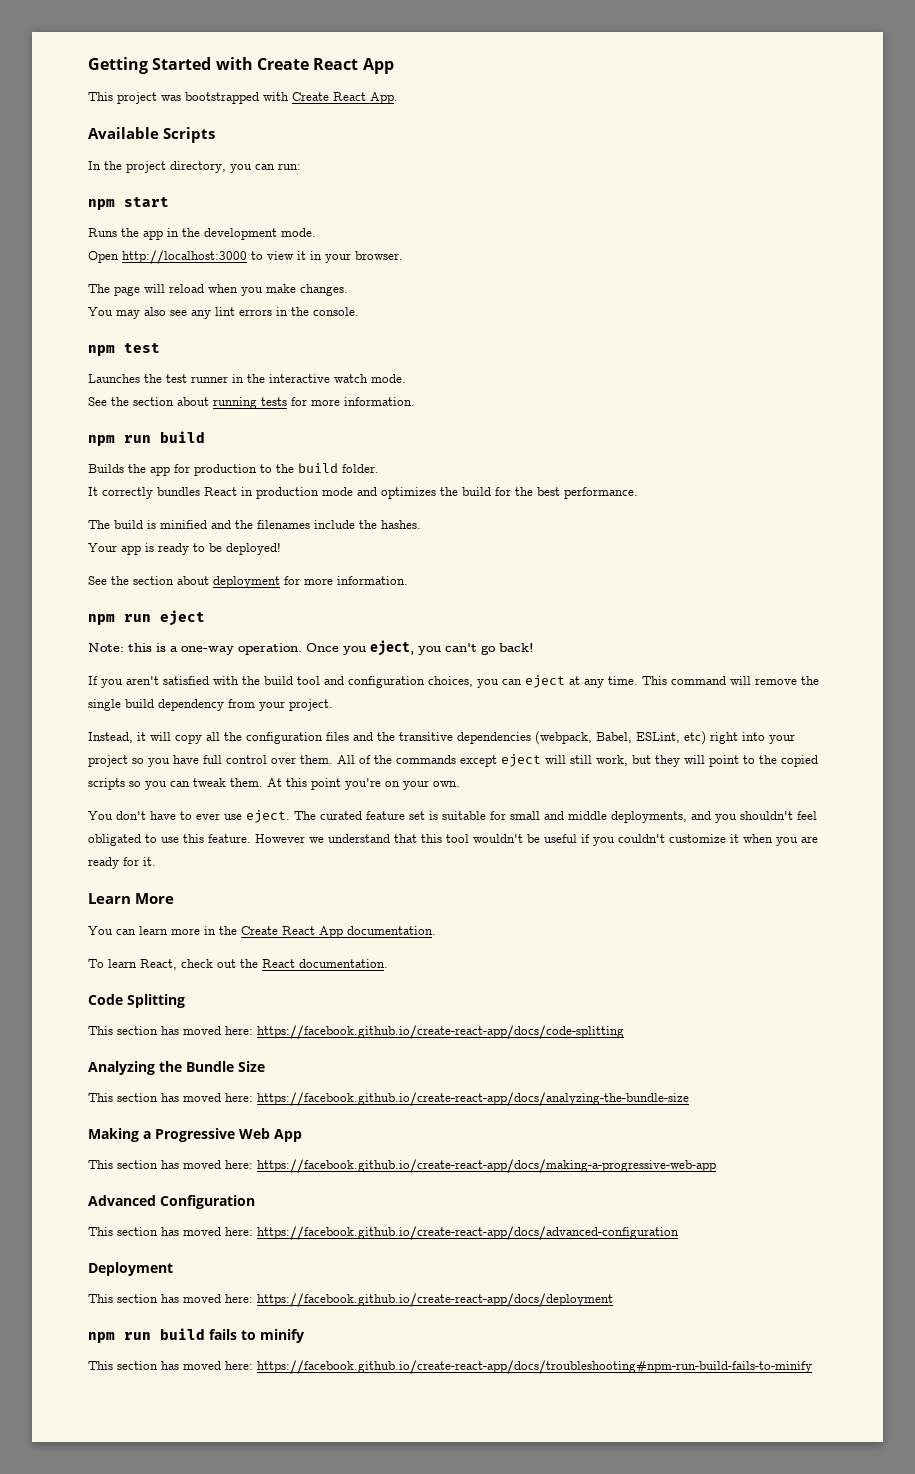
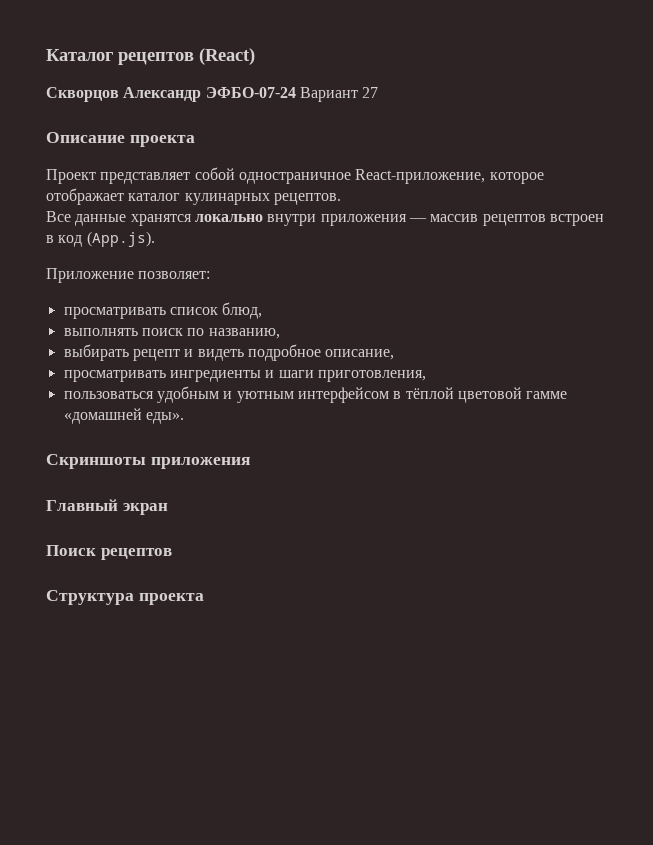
[88,57,394,74] [88,92,398,104] [88,127,215,143] [88,161,301,173] [88,197,169,210] [88,228,316,240] [88,250,403,264] [88,284,348,296] [88,307,359,319] [88,343,160,356] [88,374,406,383] [88,397,415,409] [88,431,205,446] [88,463,379,476] [88,487,638,499] [88,520,421,529] [88,542,281,555] [88,576,408,588] [88,610,205,626] [88,640,534,656] [88,675,819,688] [88,699,333,711] [88,731,795,745] [88,754,818,767] [88,778,460,790] [88,810,817,823] [88,834,818,846] [88,857,156,869] [88,893,174,904] [88,926,436,938] [88,959,388,970] [88,994,185,1008] [88,1025,624,1039] [88,1061,265,1075] [88,1092,689,1106] [88,1128,302,1142] [88,1159,716,1173] [88,1195,255,1209] [88,1226,679,1240] [88,1262,173,1276] [88,1293,613,1307] [88,1328,304,1343] [88,1360,812,1374] Getting Started with Create React App // This project was bootstrapped with Create React App. // Available Scripts // In the project directory, you can run: // npm start // Runs the app in the development mode. // Open http://localhost:3000 to view it in your browser. // The page will reload when you make changes. // You may also see any lint errors in the console. // npm test // Launches the test runner in the interactive watch mode. // See the section about running tests for more information. // npm run build // Builds the app for production to the build folder. // It correctly bundles React in production mode and optimizes the build for the best performance. // The build is minified and the filenames include the hashes. // Your app is ready to be deployed! // See the section about deployment for more information. // npm run eject // Note: this is a one-way operation. Once you eject, you can't go back! // If you aren't satisfied with the build tool and configuration choices, you can eject at any time. This command will remove the single build dependency from your project. // Instead, it will copy all the configuration files and the transitive dependencies (webpack, Babel, ESLint, etc) right into your project so you have full control over them. All of the commands except eject will still work, but they will point to the copied scripts so you can tweak them. At this point you're on your own. // You don't have to ever use eject. The curated feature set is suitable for small and middle deployments, and you shouldn't feel obligated to use this feature. However we understand that this tool wouldn't be useful if you couldn't customize it when you are ready for it. // Learn More // You can learn more in the Create React App documentation. // To learn React, check out the React documentation. // Code Splitting // This section has moved here: https://facebook.github.io/create-react-app/docs/code-splitting // Analyzing the Bundle Size // This section has moved here: https://facebook.github.io/create-react-app/docs/analyzing-the-bundle-size // Making a Progressive Web App // This section has moved here: https://facebook.github.io/create-react-app/docs/making-a-progressive-web-app // Advanced Configuration // This section has moved here: https://facebook.github.io/create-react-app/docs/advanced-configuration // Deployment // This section has moved here: https://facebook.github.io/create-react-app/docs/deployment // npm run build fails to minify // This section has moved here: https://facebook.github.io/create-react-app/docs/troubleshooting#npm-run-build-fails-to-minify -> [46,48,255,65] [46,87,379,102] [46,132,195,147] [46,167,544,184] [46,188,341,205] [46,211,604,226] [46,231,155,247] [46,268,211,283] [63,302,263,319] [63,328,280,339] [63,344,395,361] [63,370,426,382] [63,386,568,403] [63,408,184,424] [46,454,250,469] [46,499,168,515] [46,545,172,560] [46,590,204,605] Каталог рецептов (React) // Скворцов Александр ЭФБО-07-24 Вариант 27 // Описание проекта // Проект представляет собой одностраничное React-приложение, которое отображает каталог кулинарных рецептов. // Все данные хранятся локально внутри приложения — массив рецептов встроен в код (App.js). // Приложение позволяет: // просматривать список блюд, // выполнять поиск по названию, // выбирать рецепт и видеть подробное описание, // просматривать ингредиенты и шаги приготовления, // пользоваться удобным и уютным интерфейсом в тёплой цветовой гамме «домашней еды». // Скриншоты приложения // Главный экран // Поиск рецептов // Структура проекта

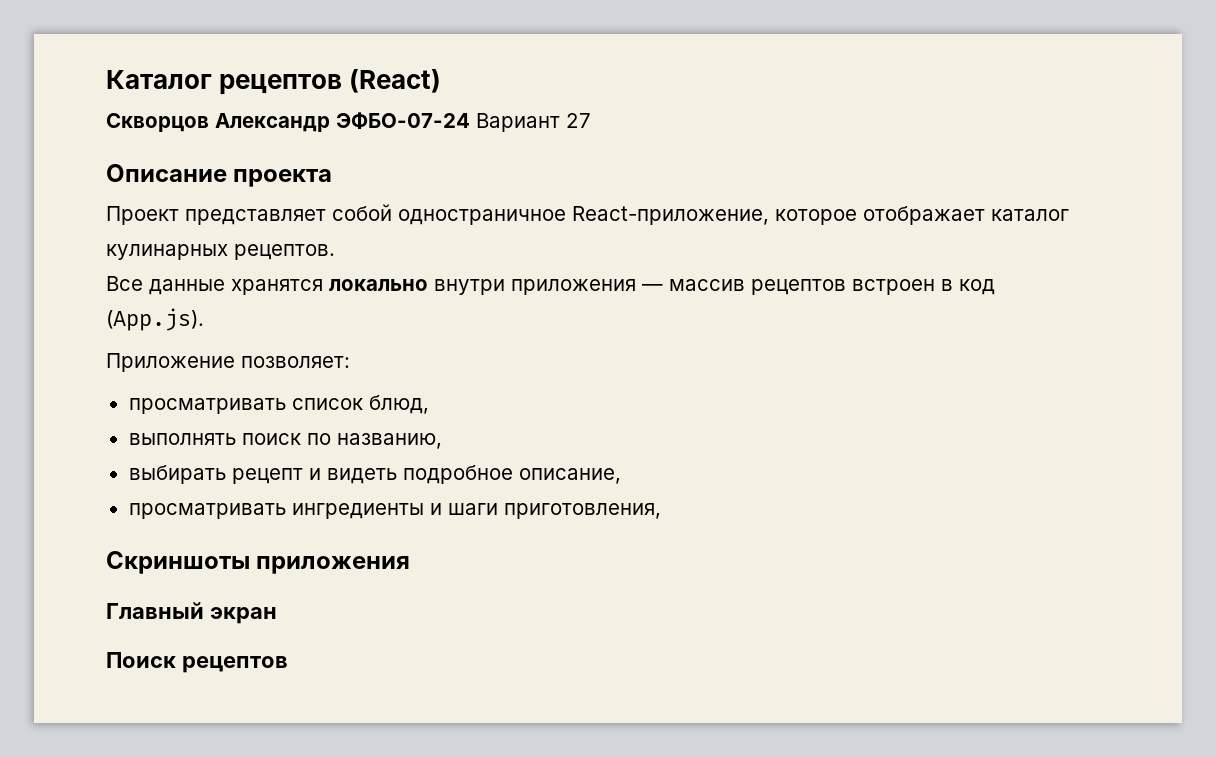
[63,386,568,403] [63,408,184,424] // пользоваться удобным и уютным интерфейсом в тёплой цветовой гамме «домашней еды». -> (661, 511) none
[46,590,204,605] // Структура проекта -> (288, 664) none

